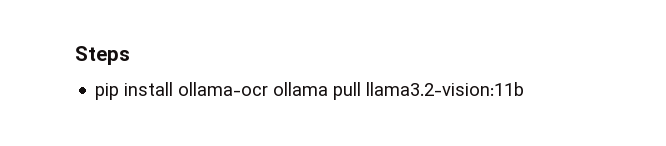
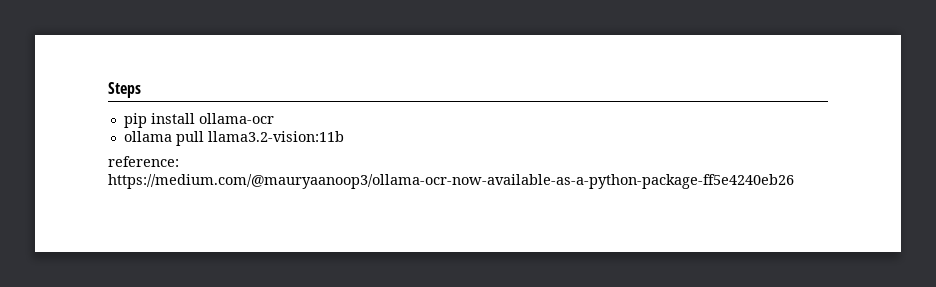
(269, 89) none -> (274, 118) //
(525, 89) none -> [108,156,179,167] [108,174,794,189] // reference: https://medium.com/@mauryaanoop3/ollama-ocr-now-available-as-a-python-package-ff5e4240eb26

